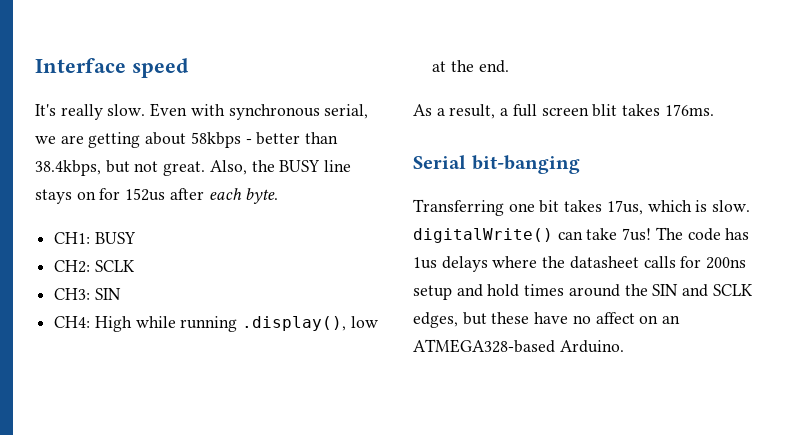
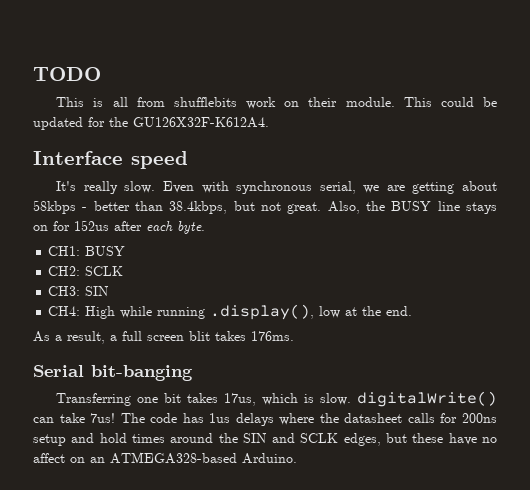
(35, 65) none -> [33,67,101,81] [56,97,497,109] [33,117,269,130] TODO // This is all from shufflebits work on their module. This could be updated for the GU126X32F-K612A4. //

